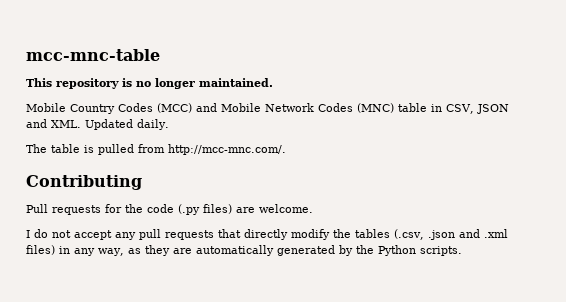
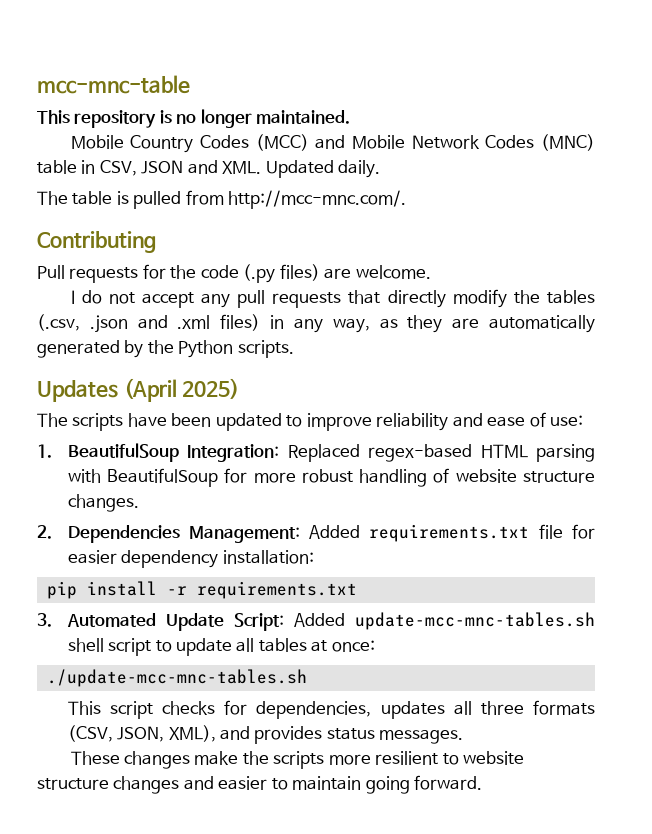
(462, 251) none -> [37,378,240,402] [37,412,583,431] [37,443,595,462] [67,468,595,487] [67,494,139,512] [37,524,595,543] [67,550,314,568] [46,581,357,599] [37,612,595,631] [67,638,375,656] [46,669,307,687] [67,700,595,719] [67,725,464,744] [70,751,525,769] [37,775,483,794] // Updates (April 2025) // The scripts have been updated to improve reliability and ease of use: // 1. BeautifulSoup Integration: Replaced regex-based HTML parsing with BeautifulSoup for more robust handling of website structure changes. // 2. Dependencies Management: Added requirements.txt file for easier dependency installation: // pip install -r requirements.txt // 3. Automated Update Script: Added update-mcc-mnc-tables.sh shell script to update all tables at once: // ./update-mcc-mnc-tables.sh // This script checks for dependencies, updates all three formats (CSV, JSON, XML), and provides status messages. // These changes make the scripts more resilient to website structure changes and easier to maintain going forward.

